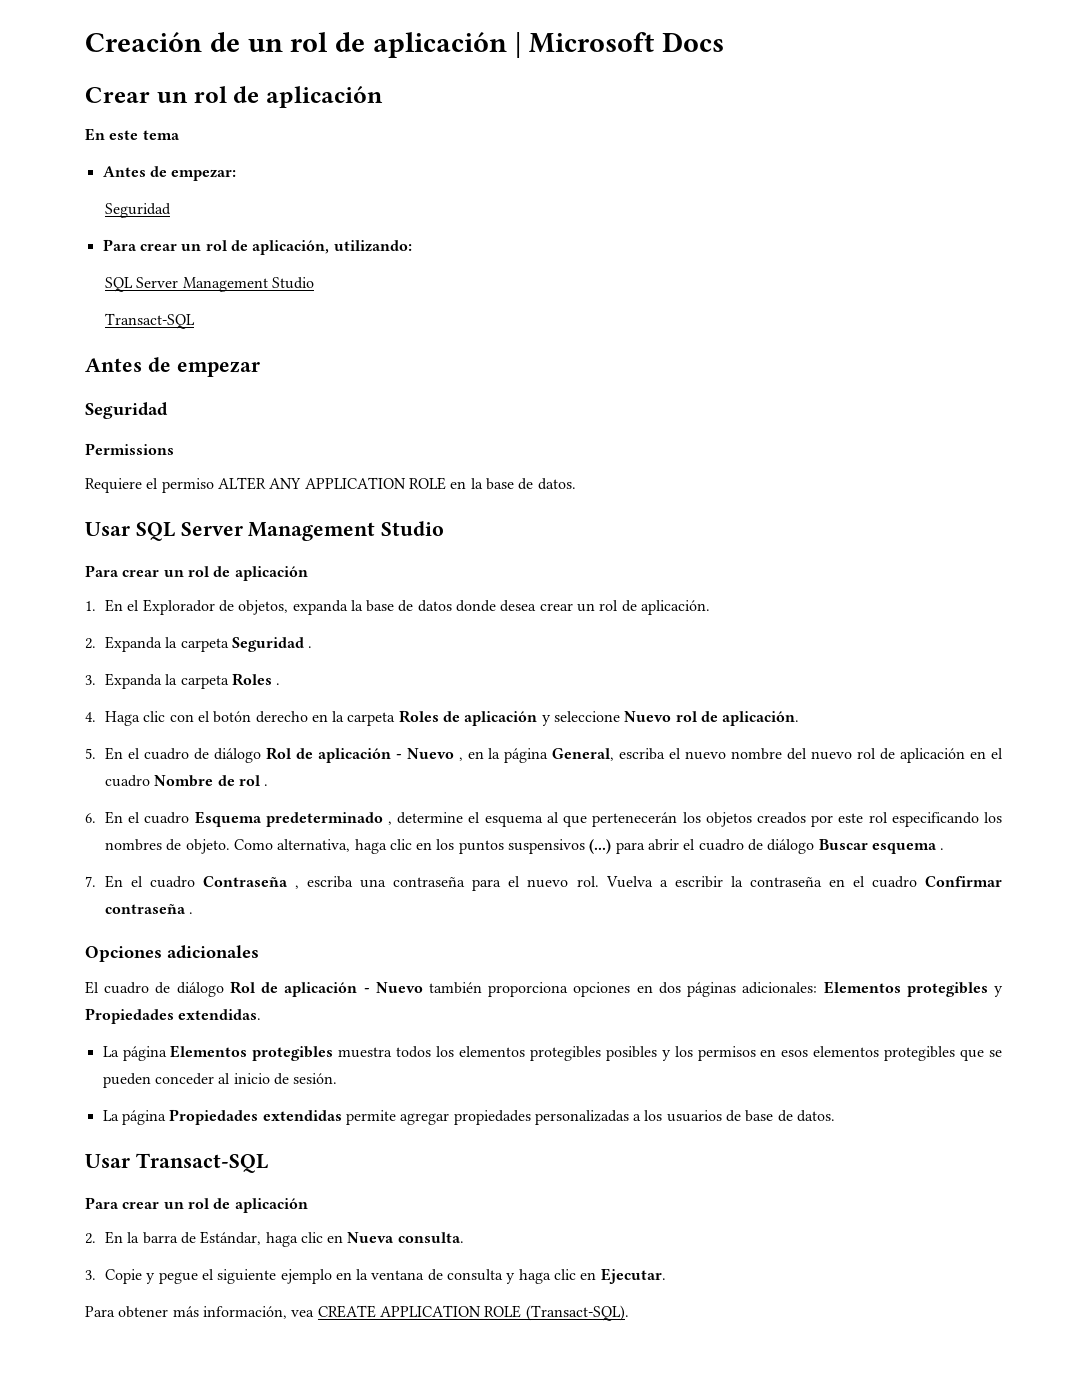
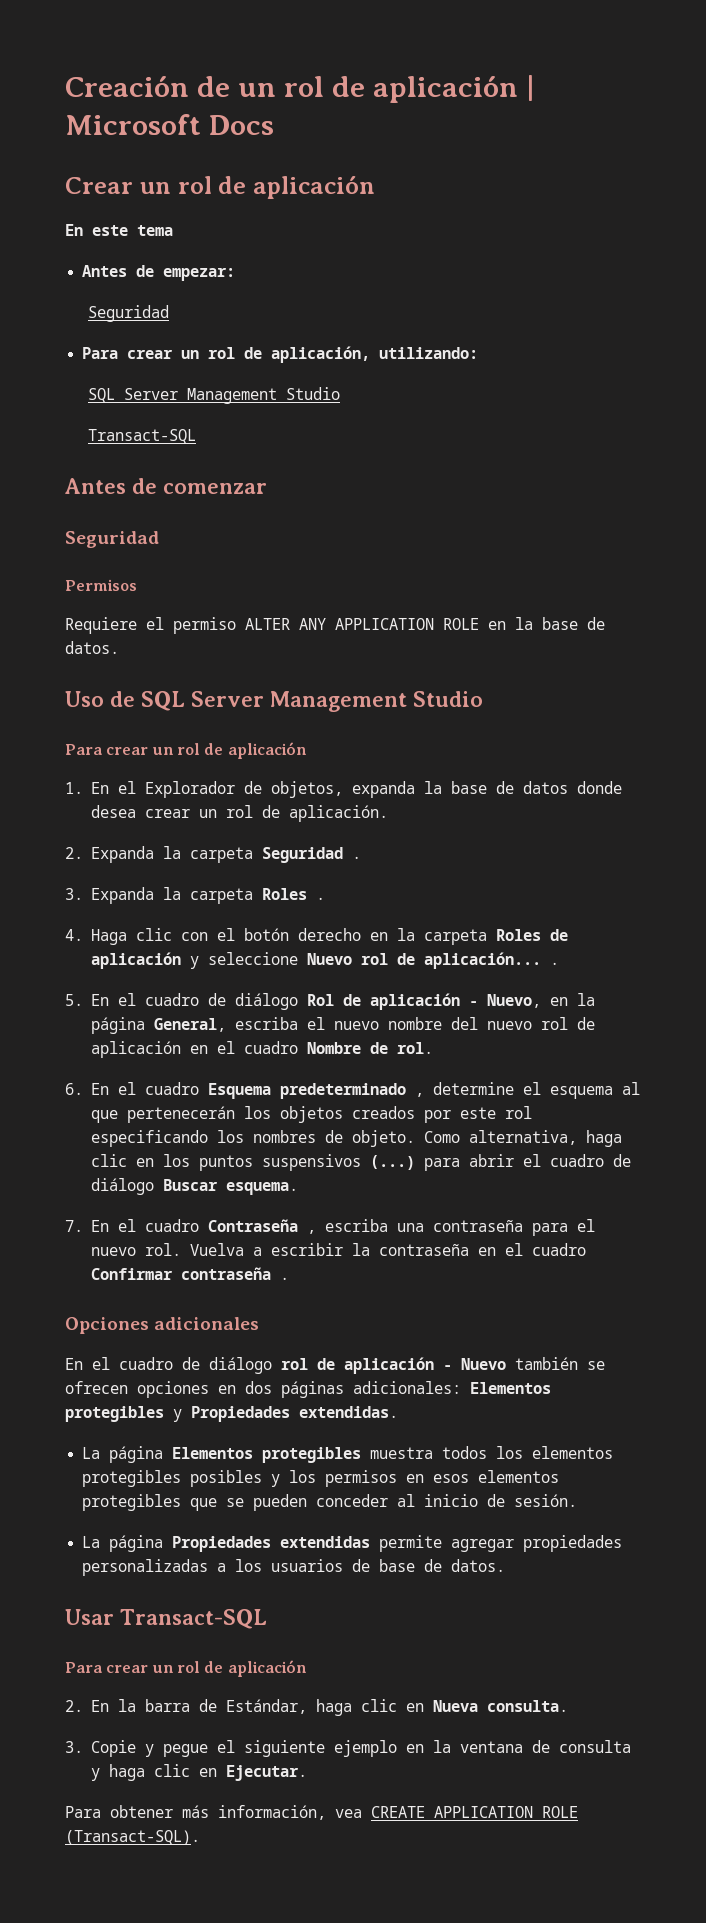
[176,361,260,377] [85,402,168,419] [85,443,174,455] empezar // Seguridad // Permissions -> [163,483,267,494] [65,531,159,548] [65,579,137,591] comenzar // Seguridad // Permisos
[85,522,130,536] Usar -> [65,691,135,707] Uso de
[722,711,800,726] aplicación. -> [423,952,559,969] aplicación... .
[406,748,463,761] Nuevo , -> [486,994,541,1008] Nuevo,
[238,775,269,786] rol . -> [396,1042,433,1054] rol.
[872,843,945,854] esquema . -> [225,1182,298,1195] esquema.
[85,981,255,997] El cuadro de diálogo Rol -> [65,1357,308,1374] En el cuadro de diálogo rol
[488,982,569,997] proporciona -> [587,1361,605,1370] [65,1381,128,1394] se ofrecen

